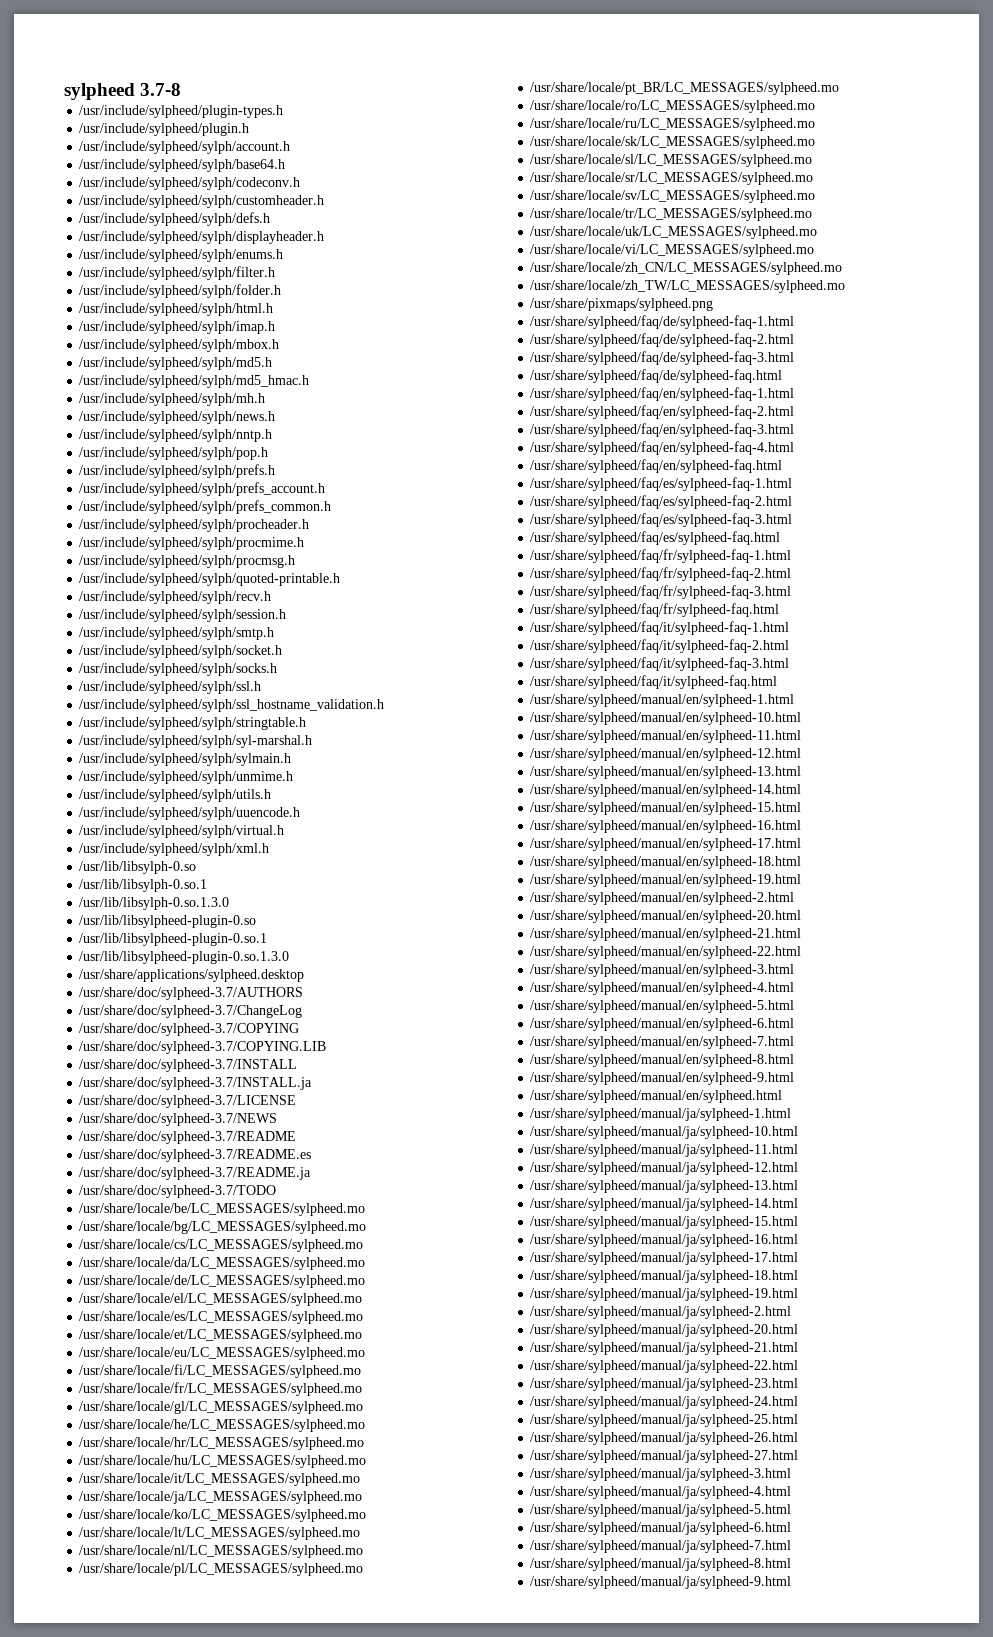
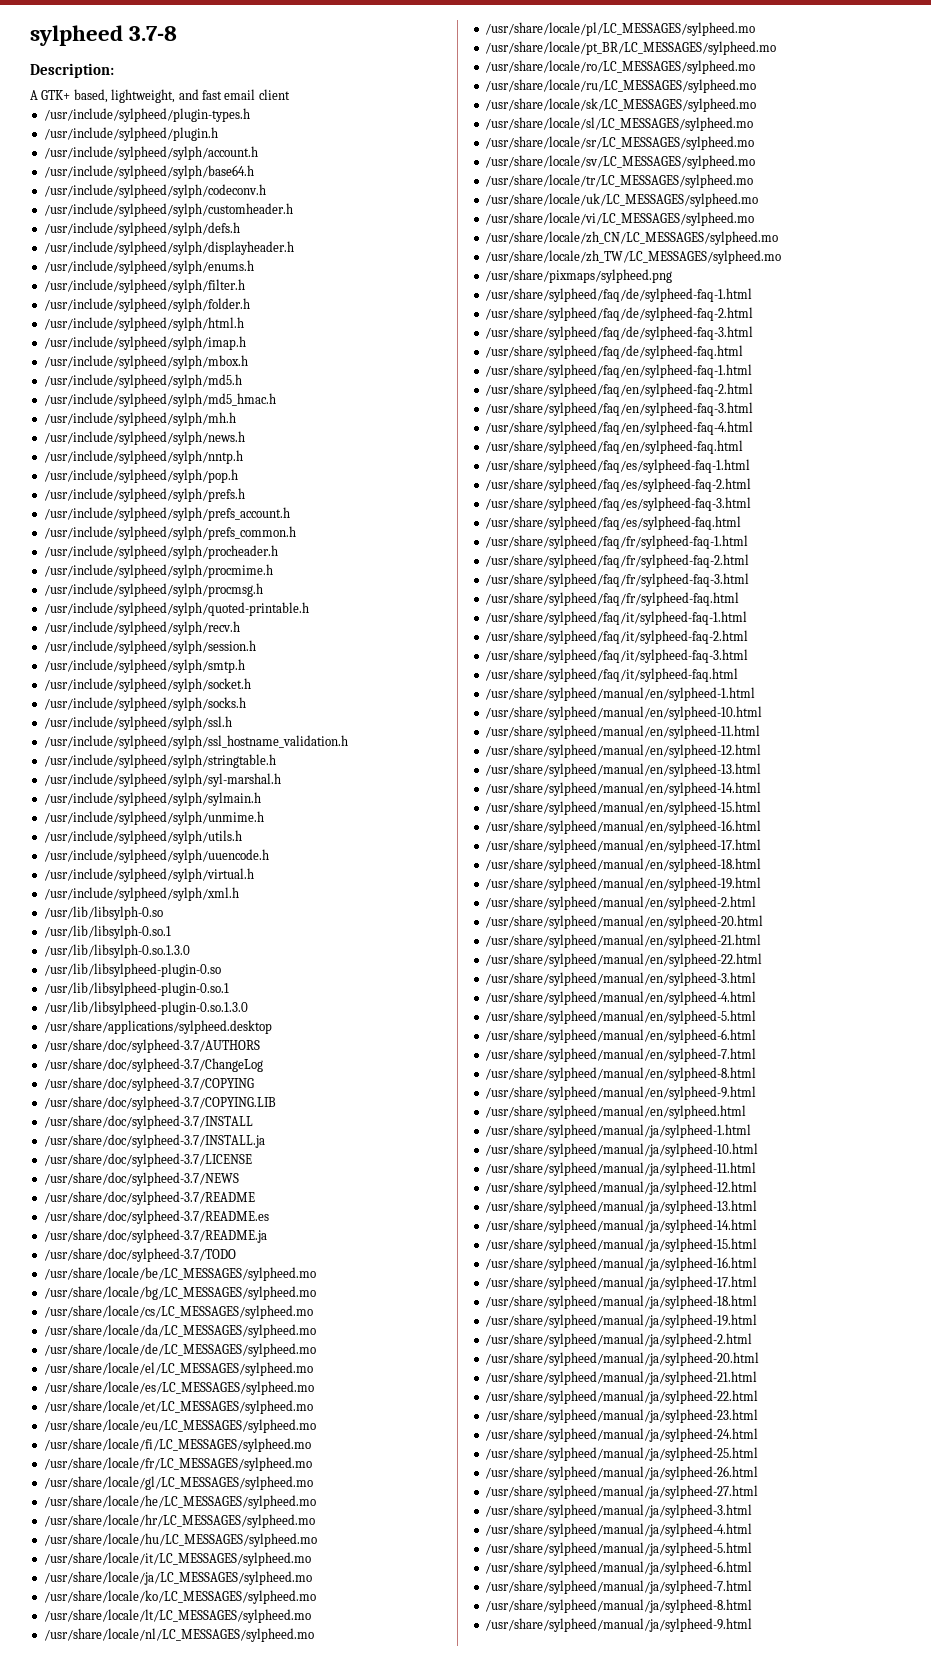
(182, 89) none -> [30,63,114,78] [30,89,290,103] // Description: // A GTK+ based, lightweight, and fast email client

